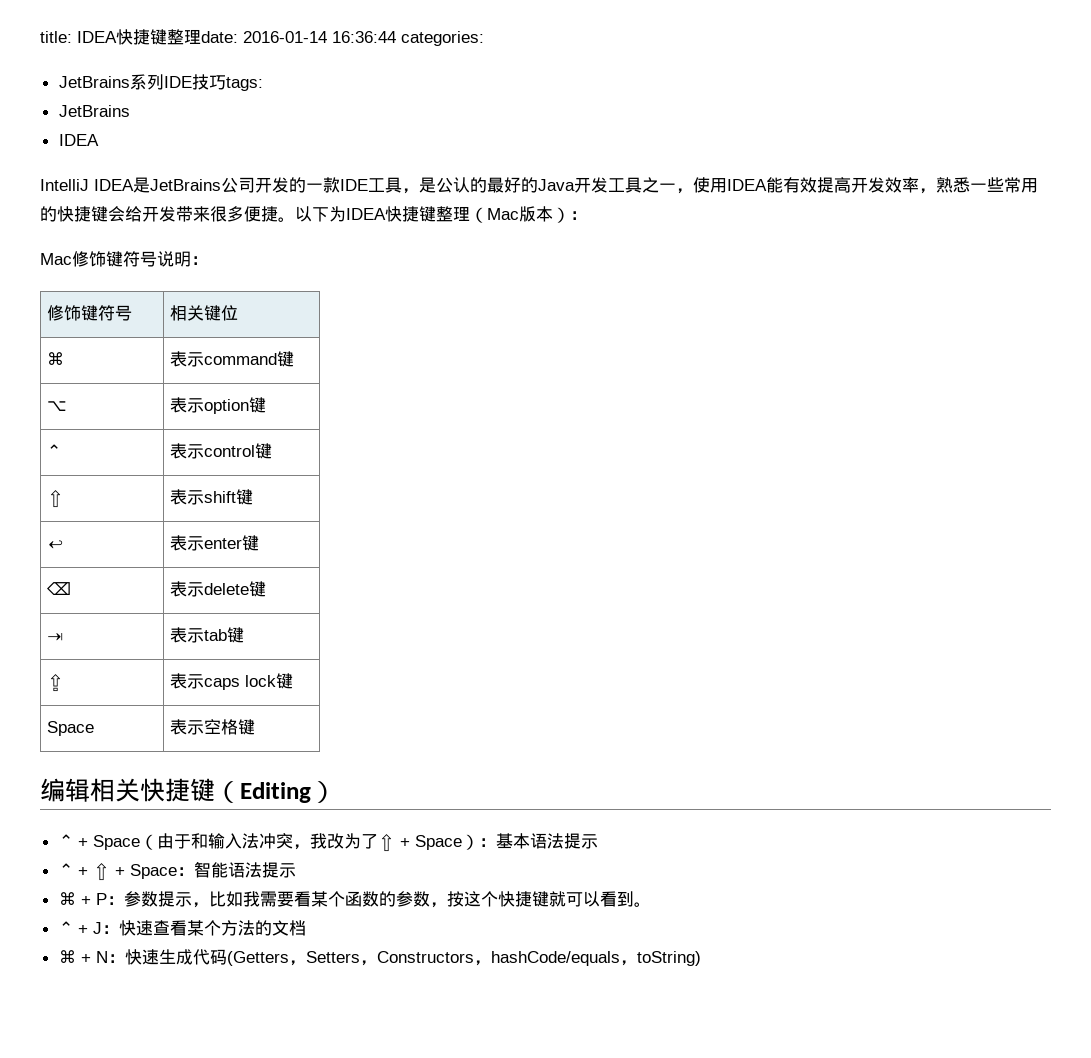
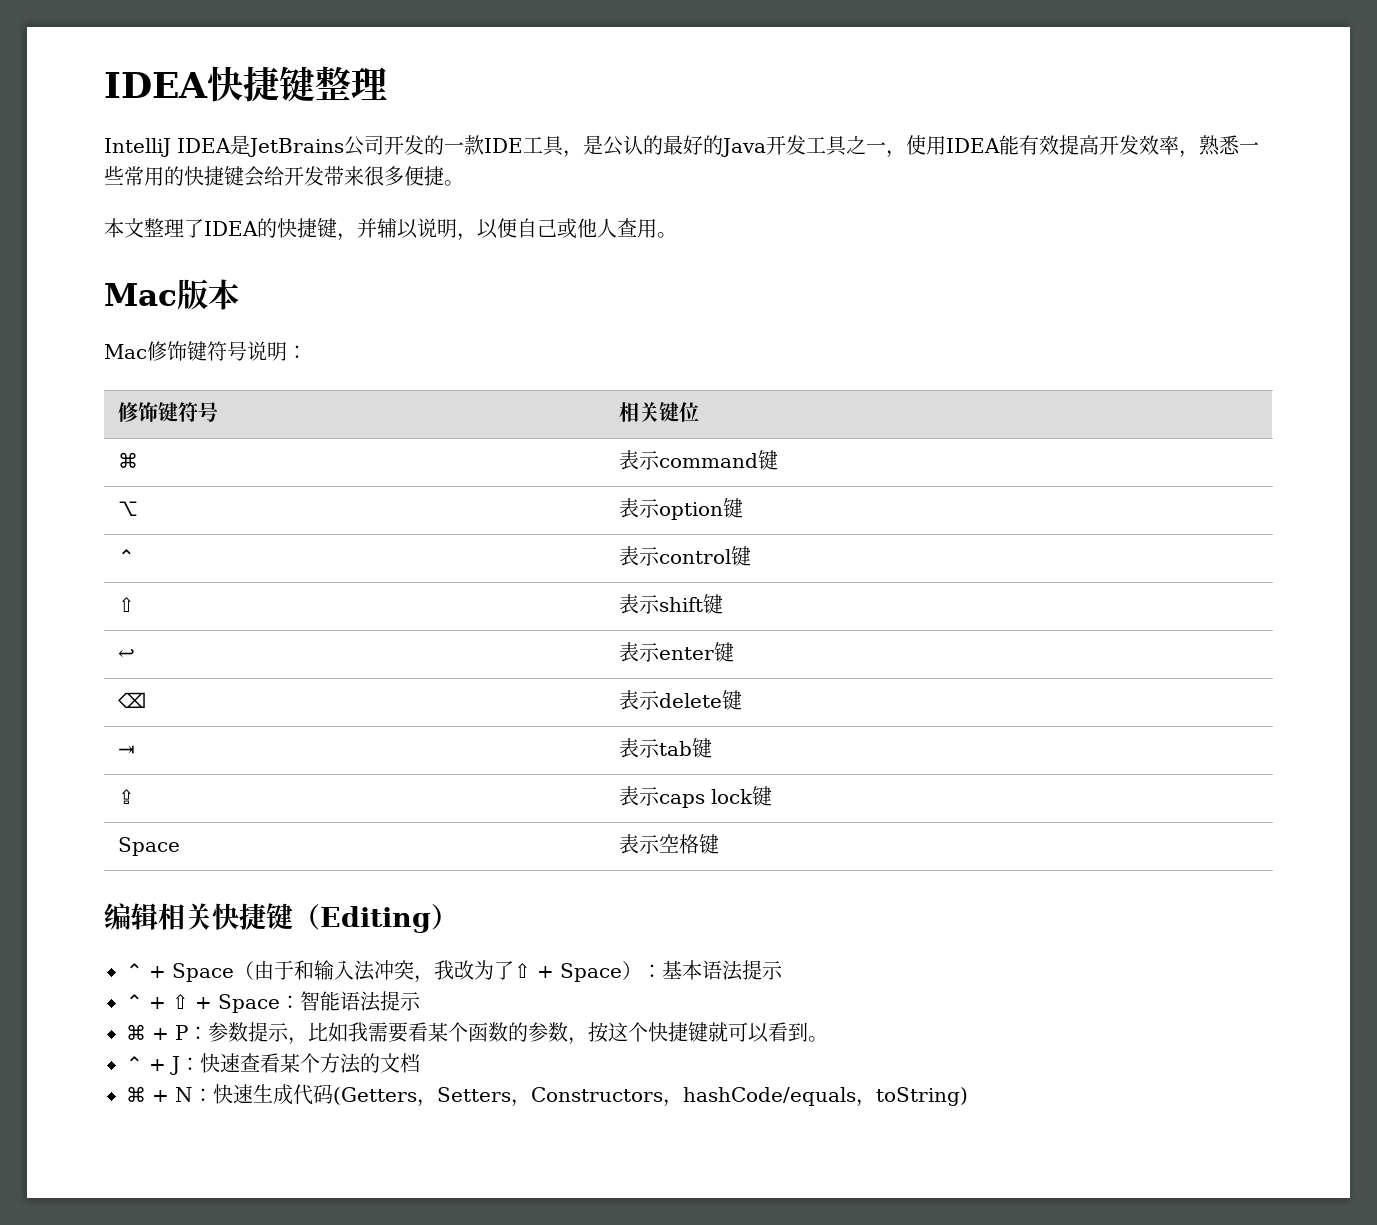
[40,29,484,46] [58,74,263,91] [58,105,130,117] [58,134,99,146] title: IDEA快捷键整理date: 2016-01-14 16:36:44 categories: // JetBrains系列IDE技巧tags: // JetBrains // IDEA -> [104,66,387,102] IDEA快捷键整理
[295,206,487,223] 以下为IDEA快捷键整理（ -> [104,218,677,241] // 本文整理了IDEA的快捷键，并辅以说明，以便自己或他人查用。 //
[553,207,587,223] ）： -> (239, 294) none

